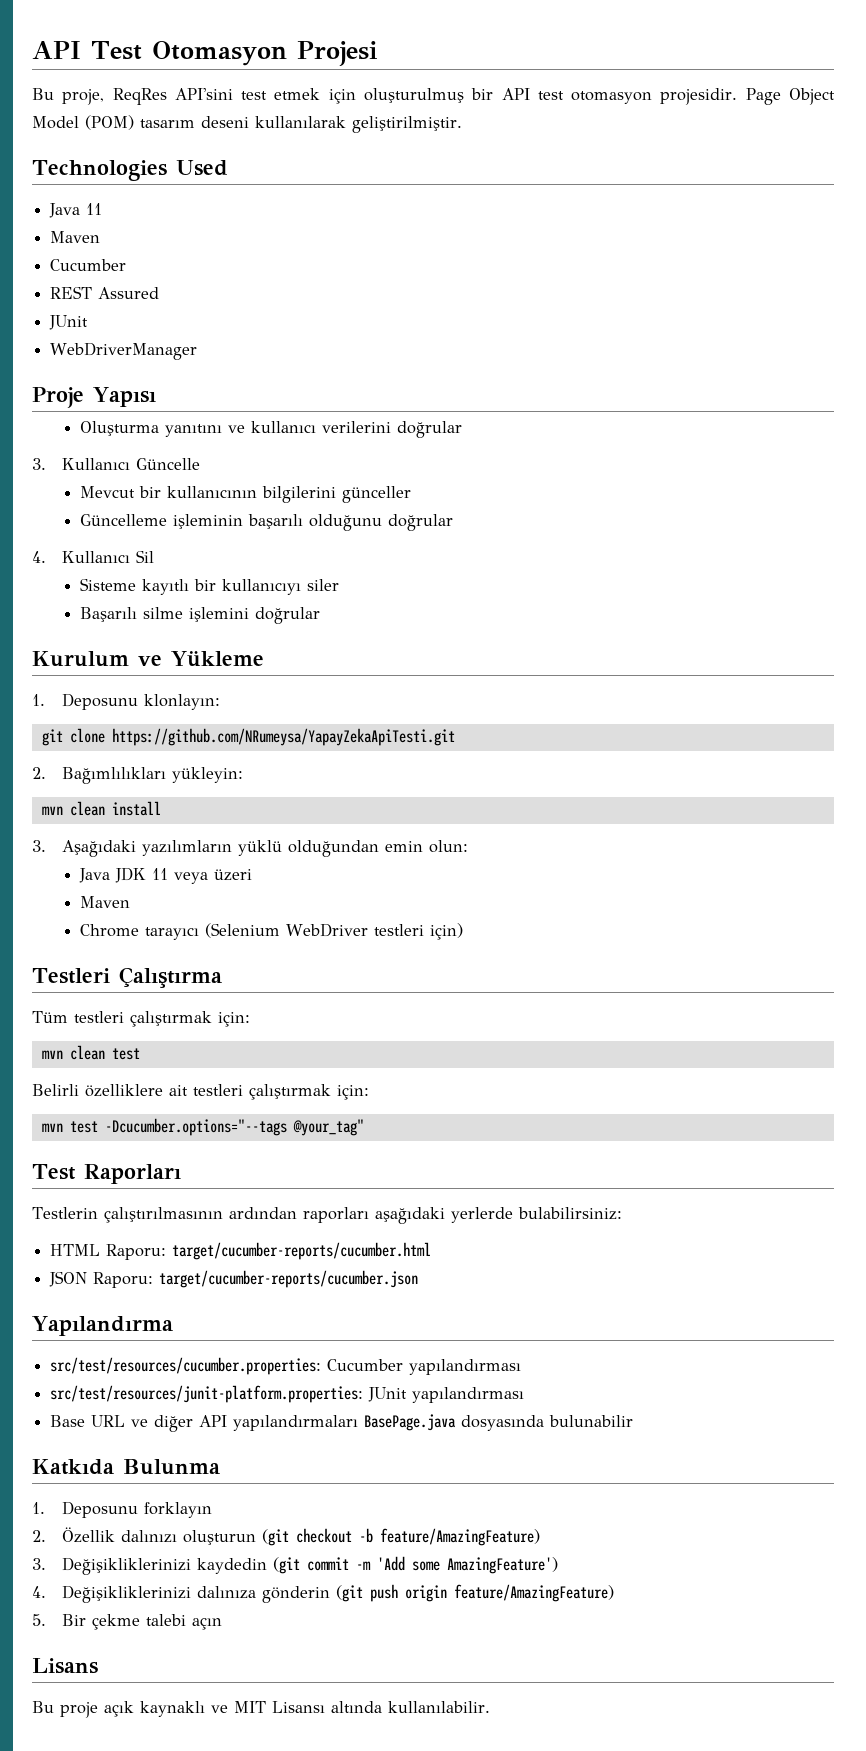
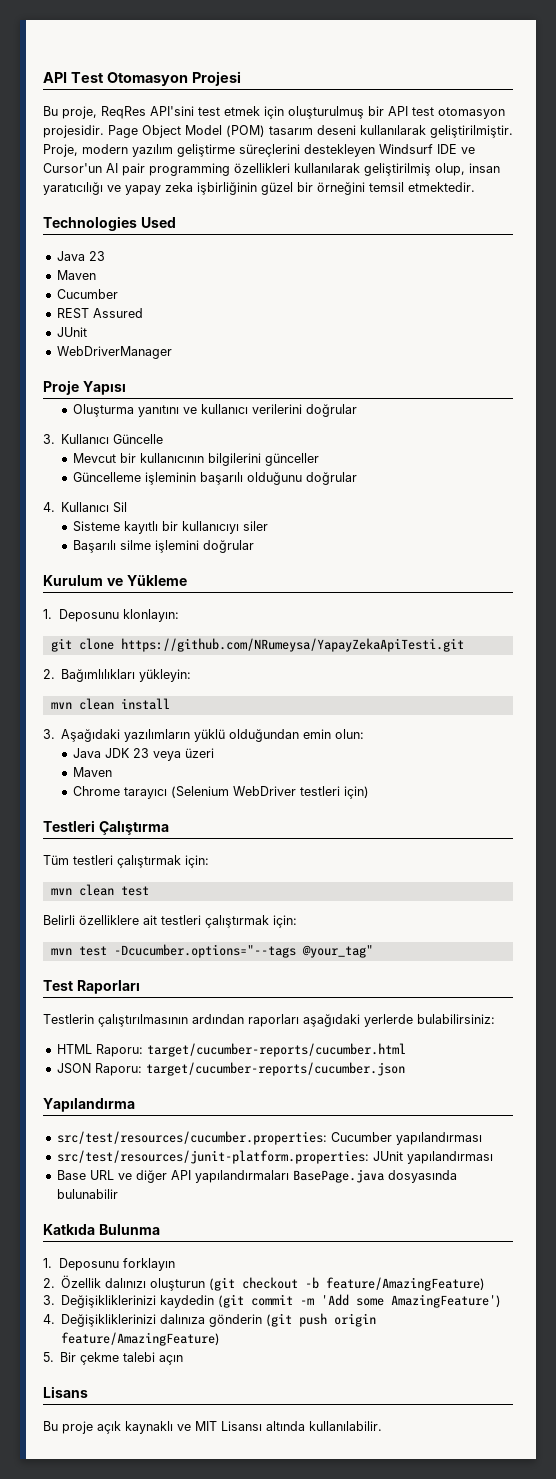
(462, 124) none -> [43,144,475,157] [43,163,500,176] [43,182,475,195] Proje, modern yazılım geliştirme süreçlerini destekleyen Windsurf IDE ve Cursor'un AI pair programming özellikleri kullanılarak geliştirilmiş olup, insan yaratıcılığı ve yapay zeka işbirliğinin güzel bir örneğini temsil etmektedir.
[86,203,103,215] 11 -> [88,251,105,261] 23
[151,868,168,880] 11 -> [133,748,150,758] 23

